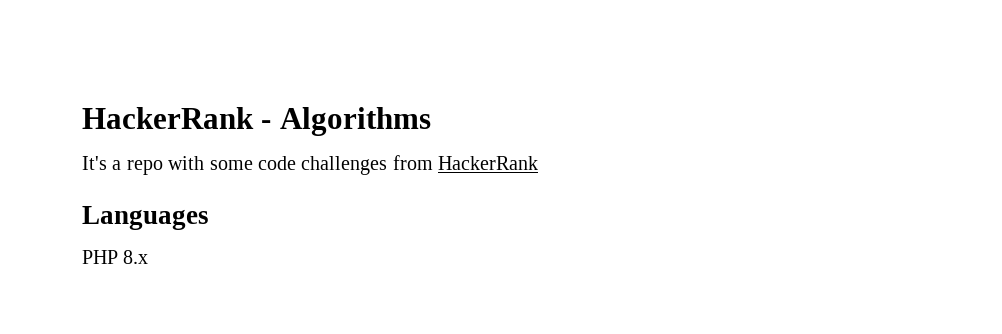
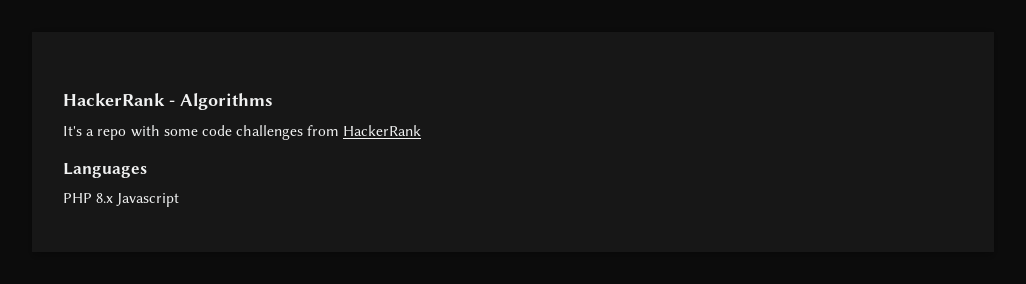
(149, 257) none -> [116,193,180,207] Javascript

